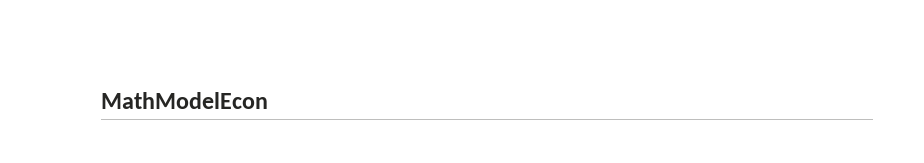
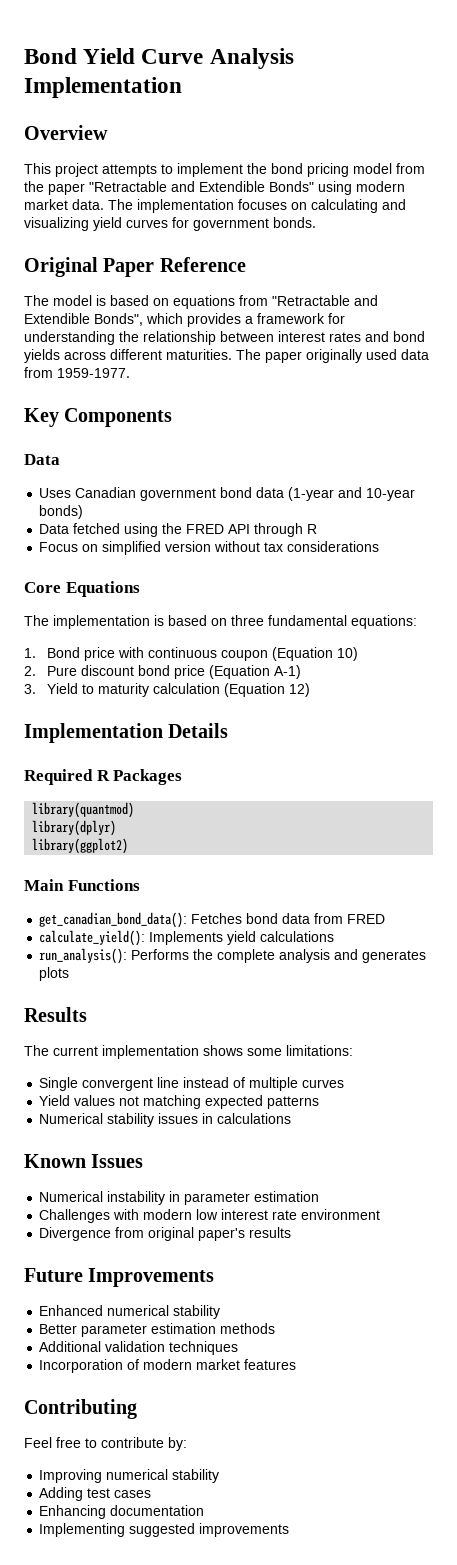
[101,92,268,109] MathModelEcon -> [24,48,294,69] [24,77,182,98] [24,125,108,140] [24,163,425,177] [24,181,405,195] [24,199,406,213] [24,217,316,231] [24,257,246,277] [24,295,378,309] [24,313,345,327] [24,331,425,345] [24,349,429,363] [24,367,130,378] [24,408,173,427] [24,454,60,465] [39,487,416,501] [39,505,84,519] [39,523,318,537] [39,541,380,555] [24,581,140,597] [24,615,417,629] [24,647,359,661] [24,665,302,679] [24,683,311,697] [24,723,229,743] [24,769,183,785] [32,802,135,818] [32,820,117,836] [32,838,129,854] [24,879,140,891] [39,912,386,928] [39,930,335,946] [39,948,427,964] [39,967,70,981] [24,1007,87,1022] [24,1045,353,1059] [39,1077,345,1091] [39,1095,320,1109] [39,1113,292,1127] [24,1154,144,1168] [39,1191,320,1205] [39,1209,381,1223] [39,1227,292,1241] [24,1268,215,1287] [39,1305,221,1319] [39,1323,276,1337] [39,1341,239,1355] [39,1359,297,1373] [24,1399,137,1419] [24,1437,187,1451] [39,1469,220,1483] [39,1487,152,1501] [39,1505,205,1519] [39,1523,290,1537] Bond Yield Curve Analysis Implementation // Overview // This project attempts to implement the bond pricing model from the paper "Retractable and Extendible Bonds" using modern market data. The implementation focuses on calculating and visualizing yield curves for government bonds. // Original Paper Reference // The model is based on equations from "Retractable and Extendible Bonds", which provides a framework for understanding the relationship between interest rates and bond yields across different maturities. The paper originally used data from 1959-1977. // Key Components // Data // Uses Canadian government bond data (1-year and 10-year bonds) // Data fetched using the FRED API through R // Focus on simplified version without tax considerations // Core Equations // The implementation is based on three fundamental equations: // 1. Bond price with continuous coupon (Equation 10) // 2. Pure discount bond price (Equation A-1) // 3. Yield to maturity calculation (Equation 12) // Implementation Details // Required R Packages // library(quantmod) // library(dplyr) // library(ggplot2) // Main Functions // get_canadian_bond_data(): Fetches bond data from FRED // calculate_yield(): Implements yield calculations // run_analysis(): Performs the complete analysis and generates plots // Results // The current implementation shows some limitations: // Single convergent line instead of multiple curves // Yield values not matching expected patterns // Numerical stability issues in calculations // Known Issues // Numerical instability in parameter estimation // Challenges with modern low interest rate environment // Divergence from original paper's results // Future Improvements // Enhanced numerical stability // Better parameter estimation methods // Additional validation techniques // Incorporation of modern market features // Contributing // Feel free to contribute by: // Improving numerical stability // Adding test cases // Enhancing documentation // Implementing suggested improvements

